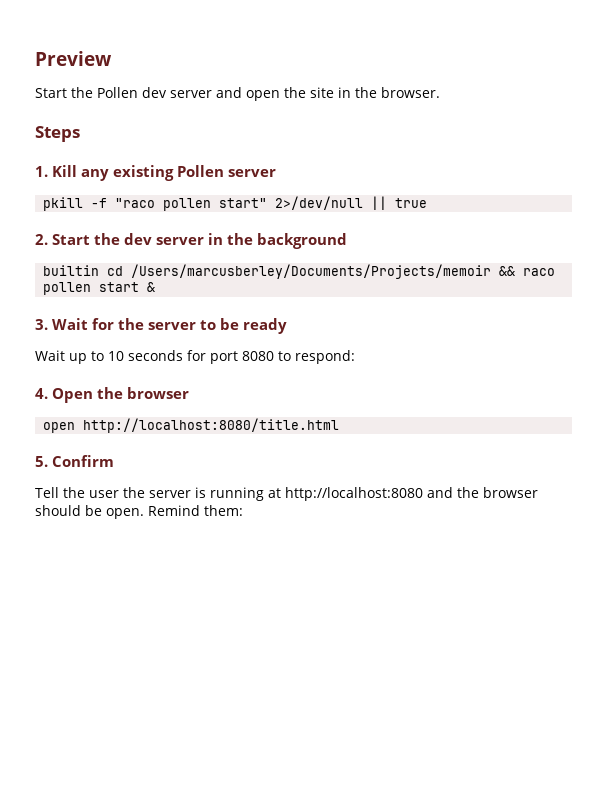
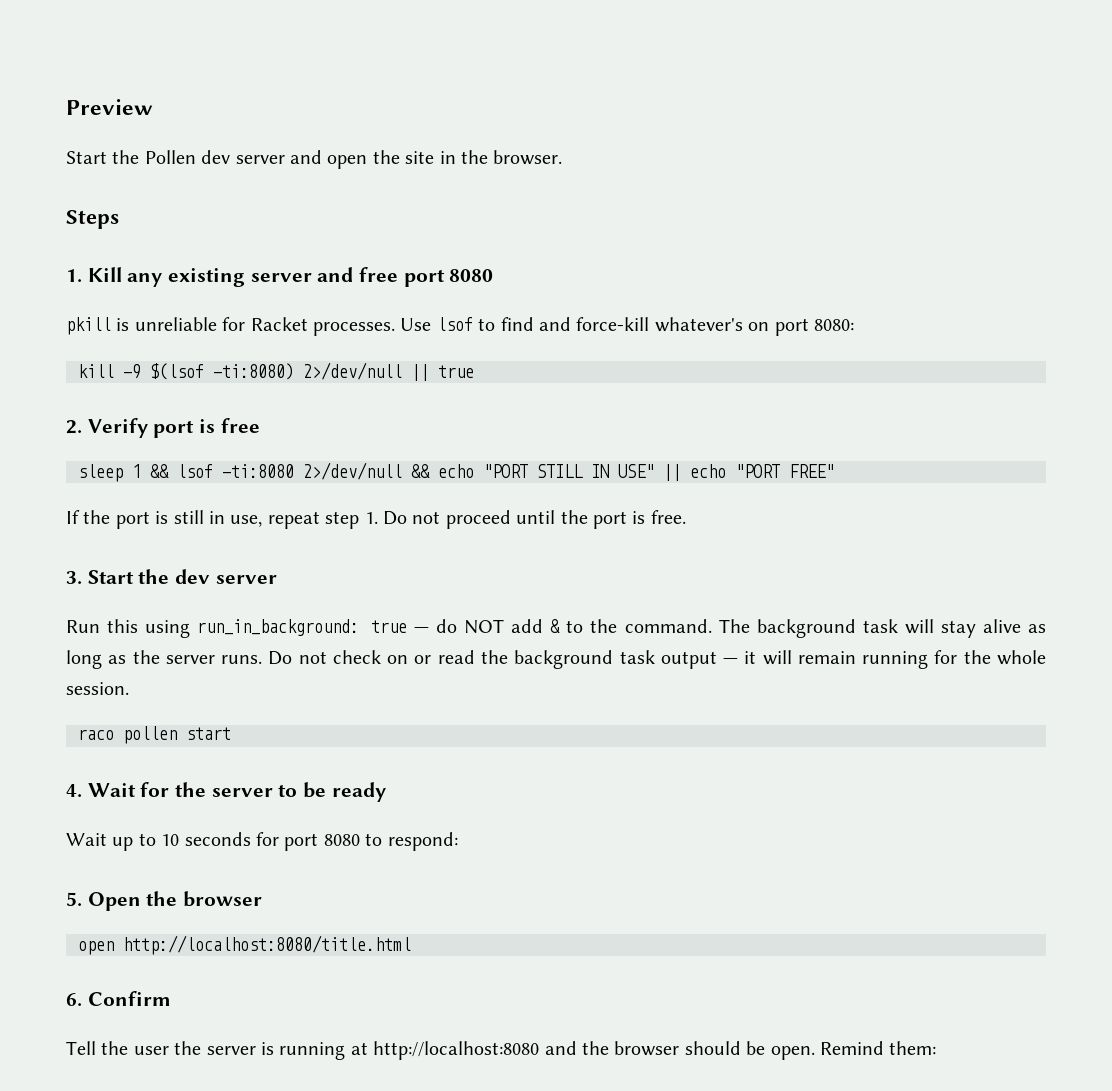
[177,165,277,177] [43,196,428,211] [35,233,348,249] [43,264,516,279] Pollen server // pkill -f "raco pollen start" 2>/dev/null || true // 2. Start the dev server in the background // builtin cd /Users/marcusberley/Documents/Projects/memoir && -> [250,267,494,287] [66,317,854,336] [78,362,474,381] [66,418,260,438] [78,462,834,482] [66,510,686,529] [66,569,277,584] [66,619,1046,638] [66,650,1046,669] [66,682,129,695] server and free port 8080 // pkill is unreliable for Racket processes. Use lsof to find and force-kill whatever's on port 8080: // kill -9 $(lsof -ti:8080) 2>/dev/null || true // 2. Verify port is free // sleep 1 && lsof -ti:8080 2>/dev/null && echo "PORT STILL IN USE" || echo "PORT FREE" // If the port is still in use, repeat step 1. Do not proceed until the port is free. // 3. Start the dev server // Run this using run_in_background: true — do NOT add & to the command. The background task will stay alive as long as the server runs. Do not check on or read the background task output — it will remain running for the whole session. //
[147,282,156,292] [35,319,48,330] & // 3. -> [66,784,82,797] // 4.
[35,388,48,399] 4. -> [66,892,82,906] 5.
[35,456,48,467] 5. -> [66,993,82,1006] 6.

